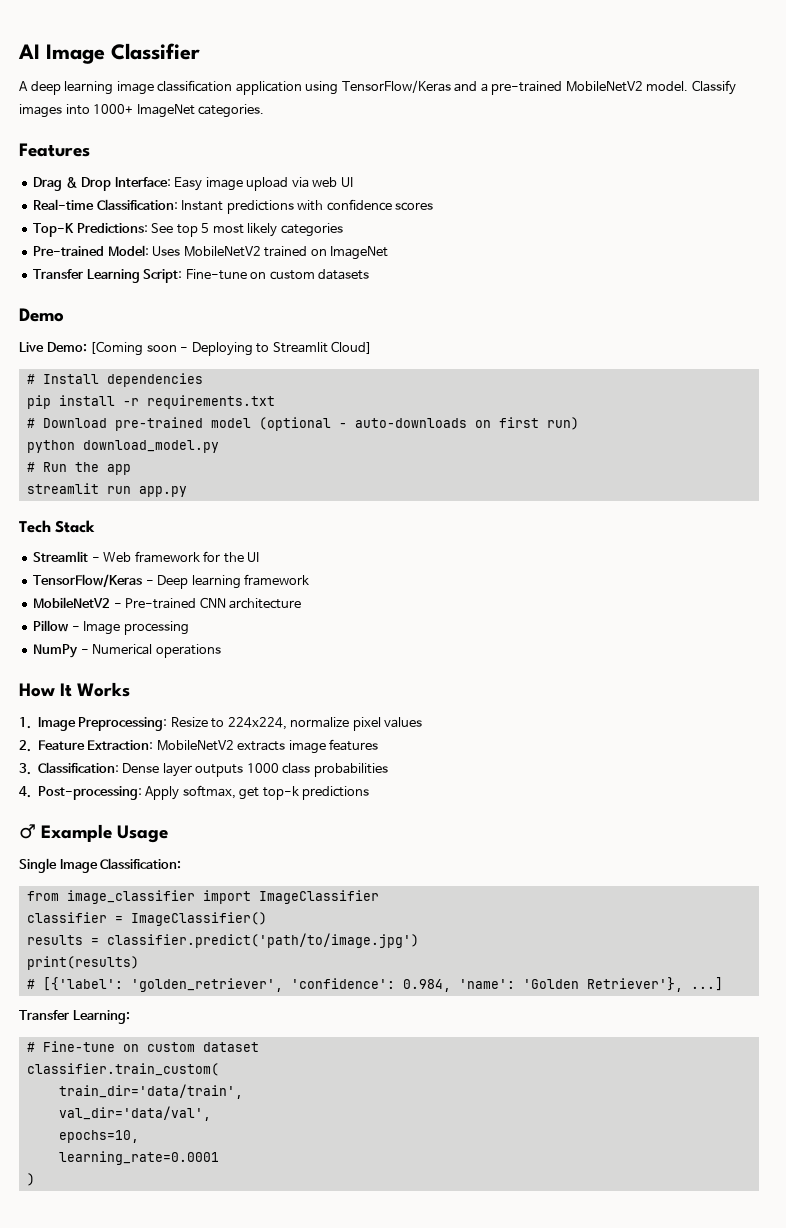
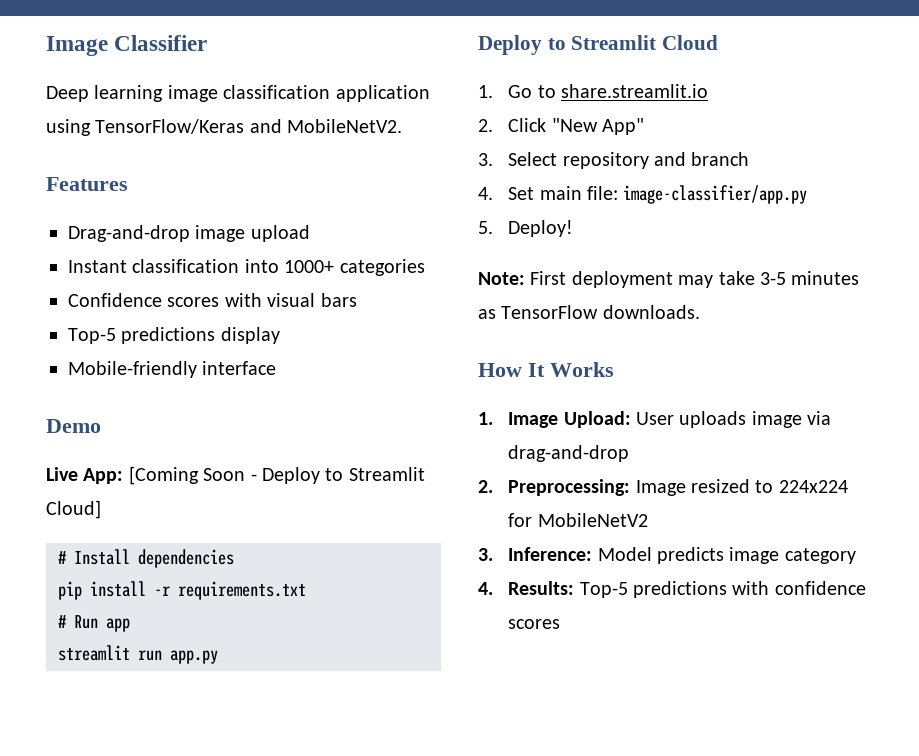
[18,44,40,59] AI -> (46, 46) none
[19,81,61,95] A deep -> [46,86,89,102] Deep
[480,80,736,95] [19,104,265,118] [19,143,90,157] [33,177,353,191] [33,199,434,214] [33,223,343,237] [33,245,389,260] [33,269,370,283] [19,308,64,322] [19,341,253,356] a pre-trained MobileNetV2 model. Classify images into 1000+ ImageNet categories. // Features // Drag & Drop Interface: Easy image upload via web UI // Real-time Classification: Instant predictions with confidence scores // Top-K Predictions: See top 5 most likely categories // Pre-trained Model: Uses MobileNetV2 trained on ImageNet // Transfer Learning Script: Fine-tune on custom datasets // Demo // Live Demo: [Coming soon - Deploying -> [287,119,403,133] [46,177,128,191] [68,225,310,242] [68,259,425,276] [68,293,357,307] [68,327,280,344] [68,361,277,378] [46,419,101,433] [46,466,320,485] MobileNetV2. // Features // Drag-and-drop image upload // Instant classification into 1000+ categories // Confidence scores with visual bars // Top-5 predictions display // Mobile-friendly interface // Demo // Live App: [Coming Soon - Deploy
[26,417,579,431] [26,440,219,453] // # Download pre-trained model (optional - auto-downloads on first run) // python download_model.py -> (306, 590) none
[74,462,99,472] the -> (98, 622) none
[19,520,96,533] [33,551,260,563] [33,574,310,589] [33,597,302,609] [33,620,189,635] [33,644,221,658] Tech Stack // Streamlit - Web framework for the UI // TensorFlow/Keras - Deep learning framework // MobileNetV2 - Pre-trained CNN architecture // Pillow - Image processing // NumPy - Numerical operations -> [478,35,719,55] [478,84,708,98] [478,118,644,135] [478,152,750,169] [478,185,808,204] [478,220,574,237] [478,271,860,288] [478,305,700,319] Deploy to Streamlit Cloud // 1. Go to share.streamlit.io // 2. Click "New App" // 3. Select repository and branch // 4. Set main file: image-classifier/app.py // 5. Deploy! // Note: First deployment may take 3-5 minutes as TensorFlow downloads.
[78,717,423,731] [19,739,379,754] [19,762,388,777] [19,785,370,800] [19,824,169,843] [19,858,182,873] [26,890,379,904] [26,912,267,926] [26,933,419,948] [26,956,139,970] [26,977,723,992] [19,1010,130,1024] [26,1041,259,1052] [26,1063,219,1076] [58,1084,243,1099] [58,1106,211,1121] [58,1130,139,1143] [58,1151,219,1165] [26,1173,35,1186] Preprocessing: Resize to 224x224, normalize pixel values // 2. Feature Extraction: MobileNetV2 extracts image features // 3. Classification: Dense layer outputs 1000 class probabilities // 4. Post-processing: Apply softmax, get top-k predictions // ♂ Example Usage // Single Image Classification: // from image_classifier import ImageClassifier // classifier = ImageClassifier() // results = classifier.predict('path/to/image.jpg') // print(results) // # [{'label': 'golden_retriever', 'confidence': 0.984, 'name': 'Golden Retriever'}, ...] // Transfer Learning: // # Fine-tune on custom dataset // classifier.train_custom( // train_dir='data/train', // val_dir='data/val', // epochs=10, // learning_rate=0.0001 // ) -> [563,411,832,428] [508,445,630,462] [478,479,848,496] [508,513,648,527] [478,547,856,564] [478,581,866,598] [508,619,561,629] Upload: User uploads image via drag-and-drop // 2. Preprocessing: Image resized to 224x224 for MobileNetV2 // 3. Inference: Model predicts image category // 4. Results: Top-5 predictions with confidence scores

